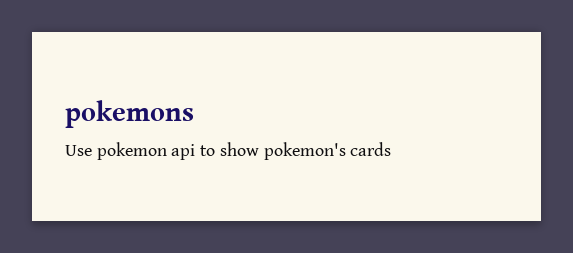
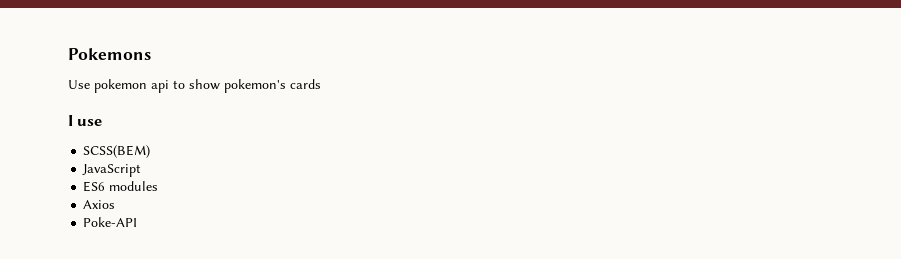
[65,100,194,128] pokemons -> [68,48,151,60] Pokemons
(392, 149) none -> [68,115,103,126] [83,145,151,158] [82,164,142,177] [83,181,159,192] [83,200,116,209] [83,217,138,227] // I use // SCSS(BEM) // JavaScript // ES6 modules // Axios // Poke-API

